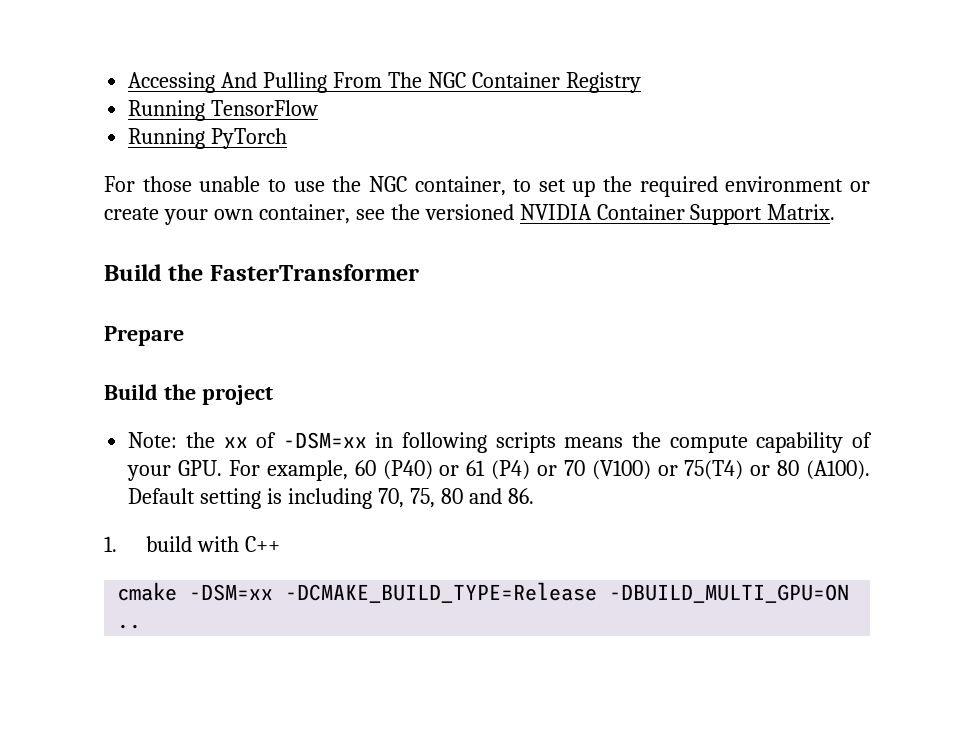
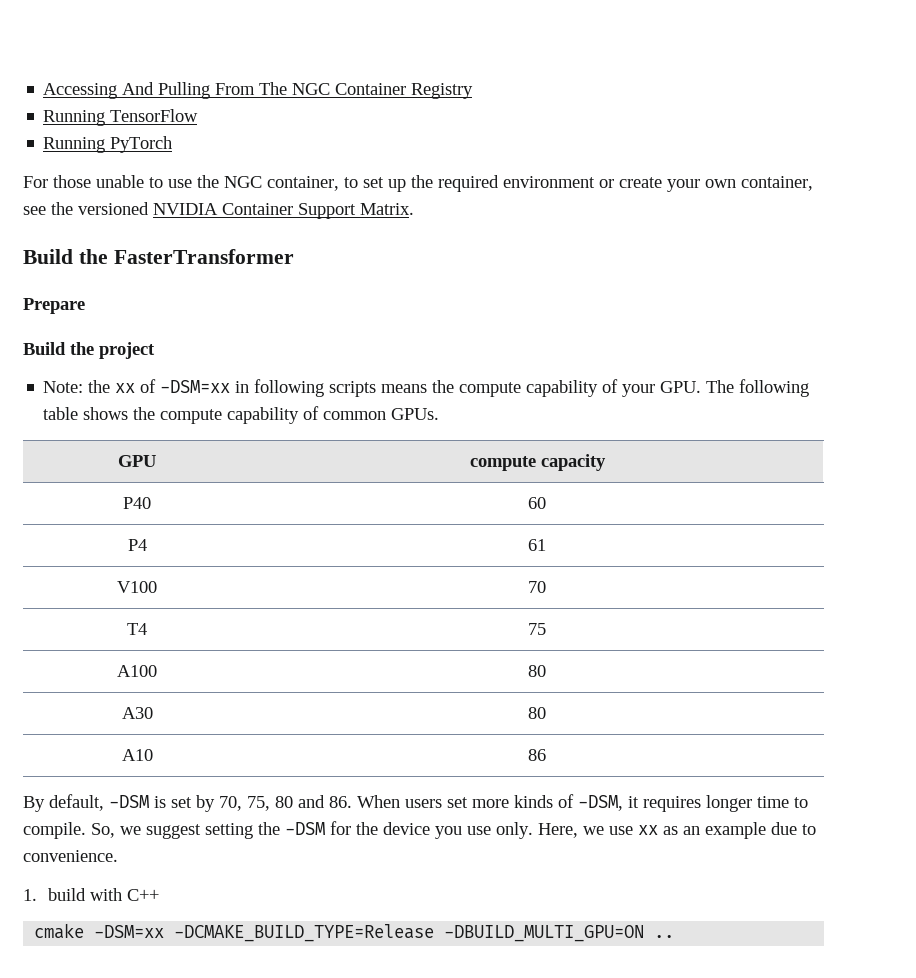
[228,460,348,481] For example, -> [706,379,810,397] [43,406,440,424] [118,455,156,467] [469,454,606,471] [123,497,151,509] The following table shows the compute capability of common GPUs. // GPU | compute capacity // P40 |
[382,460,460,480] (P40) or -> [127,539,147,551] // P4 |
[491,460,557,480] (P4) or -> [117,581,157,593] // V100 |
[591,460,870,480] [128,488,373,509] (V100) or 75(T4) or 80 (A100). Default setting is including -> [127,623,147,635] [528,623,546,635] [117,665,157,677] [528,665,546,677] [121,707,153,719] [528,707,546,719] [121,749,153,761] [528,749,546,761] [23,794,215,812] // T4 | 75 // A100 | 80 // A30 | 80 // A10 | 86 // By default, -DSM is set by
(534, 496) none -> [357,794,808,812] [23,821,816,839] [23,850,118,862] When users set more kinds of -DSM, it requires longer time to compile. So, we suggest setting the -DSM for the device you use only. Here, we use xx as an example due to convenience.

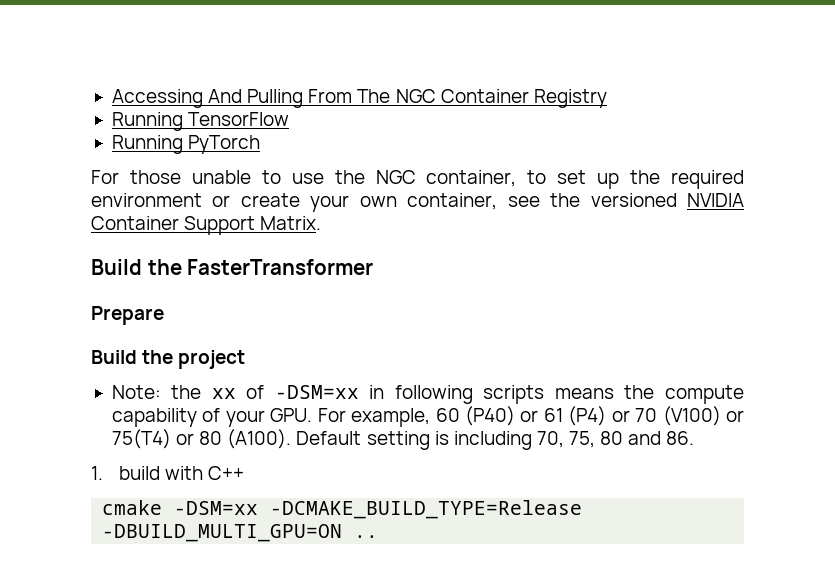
[706,379,810,397] [43,406,440,424] [118,455,156,467] [469,454,606,471] [123,497,151,509] The following table shows the compute capability of common GPUs. // GPU | compute capacity // P40 | -> [317,408,431,427] For example,
[127,539,147,551] // P4 | -> [464,406,539,426] (P40) or
[117,581,157,593] // V100 | -> [568,406,630,426] (P4) or
[127,623,147,635] [528,623,546,635] [117,665,157,677] [528,665,546,677] [121,707,153,719] [528,707,546,719] [121,749,153,761] [528,749,546,761] [23,794,215,812] // T4 | 75 // A100 | 80 // A30 | 80 // A10 | 86 // By default, -DSM is set by -> [662,406,745,426] [111,429,532,450] (V100) or 75(T4) or 80 (A100). Default setting is including
[357,794,808,812] [23,821,816,839] [23,850,118,862] When users set more kinds of -DSM, it requires longer time to compile. So, we suggest setting the -DSM for the device you use only. Here, we use xx as an example due to convenience. -> (695, 438) none

